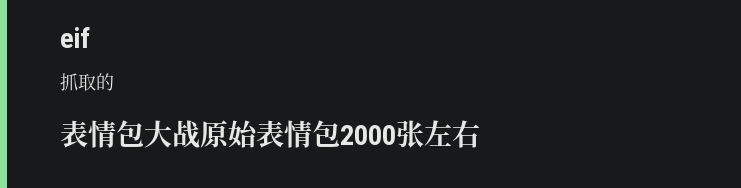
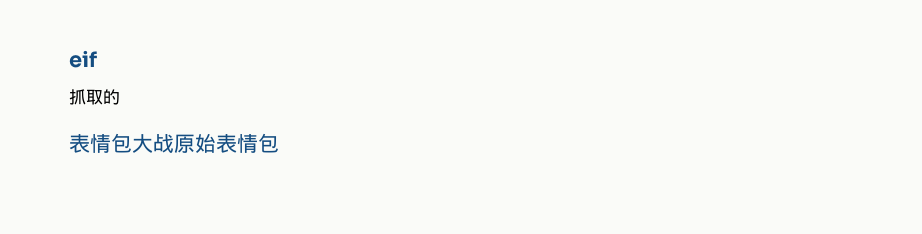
[340,120,480,148] 2000张左右 -> (279, 143) none

